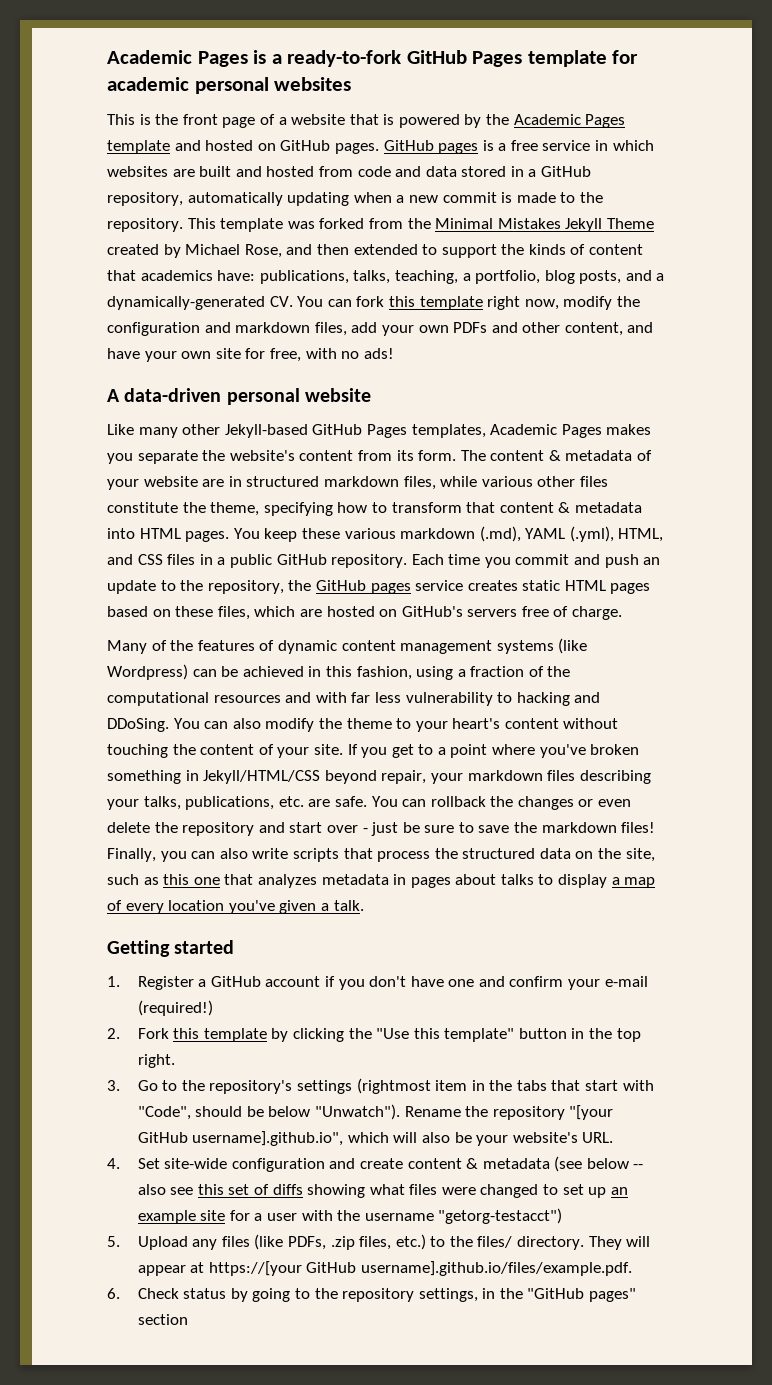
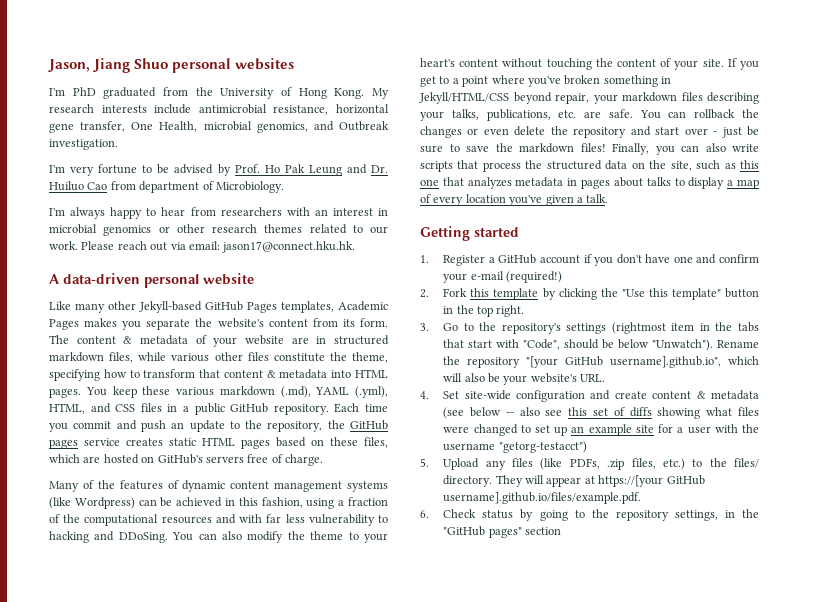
[107,50,639,67] [107,77,352,94] [107,114,626,128] [107,140,654,154] [107,166,592,177] [107,192,603,206] [107,218,654,232] [107,244,644,258] [107,270,665,284] [107,296,640,310] [107,322,654,336] [107,348,394,362] Academic Pages is a ready-to-fork GitHub Pages template for academic personal websites // This is the front page of a website that is powered by the Academic Pages template and hosted on GitHub pages. GitHub pages is a free service in which websites are built and hosted from code and data stored in a GitHub repository, automatically updating when a new commit is made to the repository. This template was forked from the Minimal Mistakes Jekyll Theme created by Michael Rose, and then extended to support the kinds of content that academics have: publications, talks, teaching, a portfolio, blog posts, and a dynamically-generated CV. You can fork this template right now, modify the configuration and markdown files, add your own PDFs and other content, and have your own site for free, with no ads! -> [48,58,295,73] [49,87,389,99] [49,104,389,115] [49,121,389,133] [49,139,118,150] [49,164,388,176] [49,181,284,193] [49,207,388,219] [49,224,388,236] [49,241,356,253] Jason, Jiang Shuo personal websites // I'm PhD graduated from the University of Hong Kong. My research interests include antimicrobial resistance, horizontal gene transfer, One Health, microbial genomics, and Outbreak investigation. // I'm very fortune to be advised by Prof. Ho Pak Leung and Dr. Huiluo Cao from department of Microbiology. // I'm always happy to hear from researchers with an interest in microbial genomics or other research themes related to our work. Please reach out via email: jason17@connect.hku.hk.

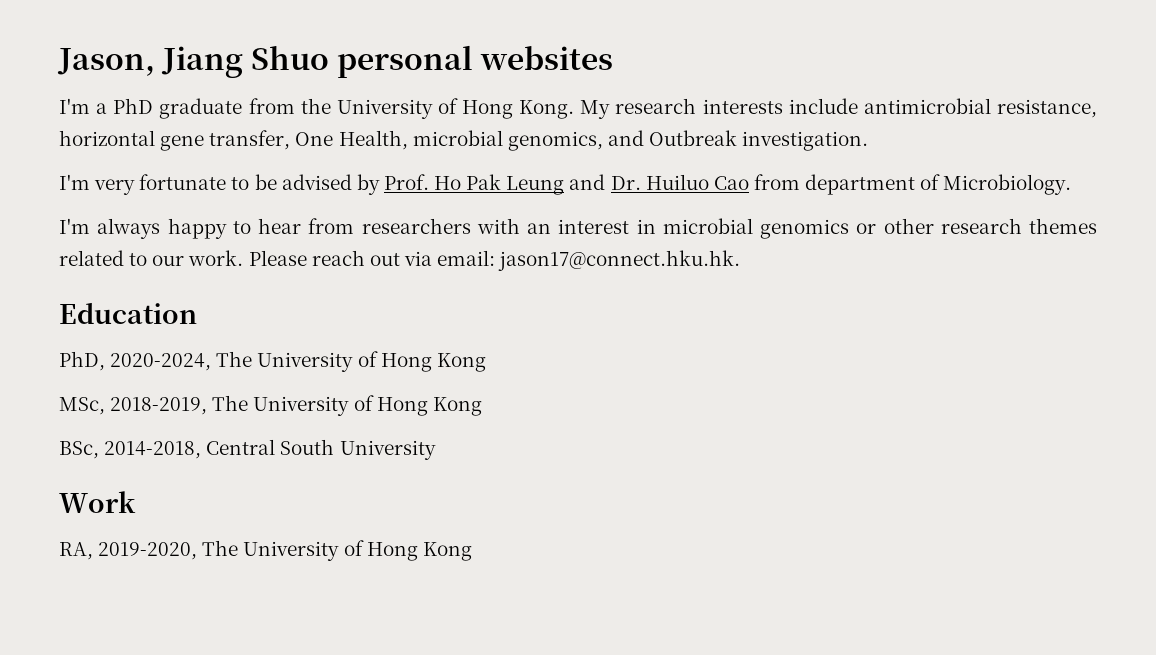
[72,87,157,99] PhD graduated -> [96,98,243,119] a PhD graduate
[98,164,138,174] fortune -> [139,174,227,190] fortunate
[49,273,254,288] [49,301,388,313] [49,318,388,330] [49,335,389,347] [49,352,388,363] [49,369,388,381] [49,386,388,398] [49,403,388,415] [49,420,389,432] [49,437,388,449] [49,454,323,466] [49,480,388,492] [49,497,389,509] [49,514,389,526] [49,531,388,543] [420,58,759,70] [420,75,671,87] [419,92,759,104] [420,109,759,121] [420,126,759,138] [420,143,759,155] [420,160,759,172] [420,177,759,189] [420,194,609,206] [420,226,519,241] [420,254,759,266] [443,271,563,283] [420,288,759,300] [443,305,525,317] [420,322,759,334] [443,339,759,351] [443,356,759,368] [443,373,606,385] [420,390,759,402] [443,407,759,419] [443,424,759,436] [443,441,587,453] [420,458,759,470] [443,475,705,487] [443,492,642,504] [420,509,759,521] [443,526,562,538] A data-driven personal website // Like many other Jekyll-based GitHub Pages templates, Academic Pages makes you separate the website's content from its form. The content & metadata of your website are in structured markdown files, while various other files constitute the theme, specifying how to transform that content & metadata into HTML pages. You keep these various markdown (.md), YAML (.yml), HTML, and CSS files in a public GitHub repository. Each time you commit and push an update to the repository, the GitHub pages service creates static HTML pages based on these files, which are hosted on GitHub's servers free of charge. // Many of the features of dynamic content management systems (like Wordpress) can be achieved in this fashion, using a fraction of the computational resources and with far less vulnerability to hacking and DDoSing. You can also modify the theme to your heart's content without touching the content of your site. If you get to a point where you've broken something in Jekyll/HTML/CSS beyond repair, your markdown files describing your talks, publications, etc. are safe. You can rollback the changes or even delete the repository and start over - just be sure to save the markdown files! Finally, you can also write scripts that process the structured data on the site, such as this one that analyzes metadata in pages about talks to display a map of every location you've given a talk. // Getting started // 1. Register a GitHub account if you don't have one and confirm your e-mail (required!) // 2. Fork this template by clicking the "Use this template" button in the top right. // 3. Go to the repository's settings (rightmost item in the tabs that start with "Code", should be below "Unwatch"). Rename the repository "[your GitHub username].github.io", which will also be your website's URL. // 4. Set site-wide configuration and create content & metadata (see below -- also see this set of diffs showing what files were changed to set up an example site for a user with the username "getorg-testacct") // 5. Upload any files (like PDFs, .zip files, etc.) to the files/ directory. They will appear at https://[your GitHub username].github.io/files/example.pdf. // 6. Check status by going to the repository settings, in the "GitHub pages" section -> [59,302,197,324] [59,351,486,372] [59,395,482,416] [59,439,436,460] [59,491,136,513] [59,540,472,561] Education // PhD, 2020-2024, The University of Hong Kong // MSc, 2018-2019, The University of Hong Kong // BSc, 2014-2018, Central South University // Work // RA, 2019-2020, The University of Hong Kong

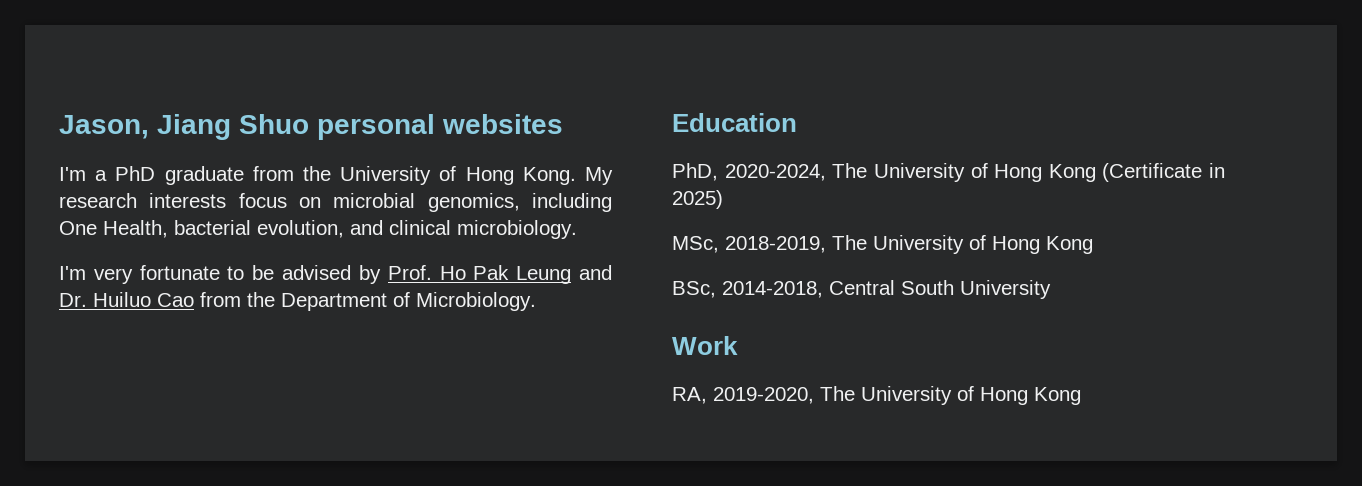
[788,98,1097,118] [59,130,869,151] include antimicrobial resistance, horizontal gene transfer, One Health, microbial genomics, and Outbreak investigation. -> [238,193,612,212] [59,220,577,239] focus on microbial genomics, including One Health, bacterial evolution, and clinical microbiology.
[805,174,916,195] department -> [247,292,387,311] the Department
[59,218,1097,239] [59,250,741,271] // I'm always happy to hear from researchers with an interest in microbial genomics or other research themes related to our work. Please reach out via email: jason17@connect.hku.hk. -> (536, 301) none
(486, 362) none -> [1102,163,1225,182] [672,190,723,209] (Certificate in 2025)

